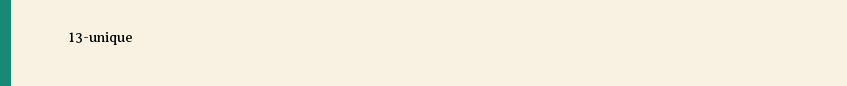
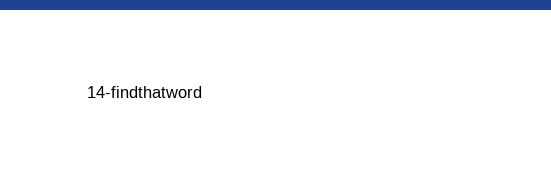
[69,32,133,45] 13-unique -> [87,86,202,98] 14-findthatword

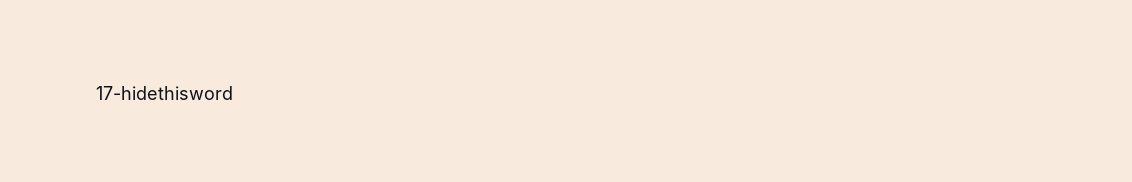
[87,86,202,98] 14-findthatword -> [96,86,233,100] 17-hidethisword

